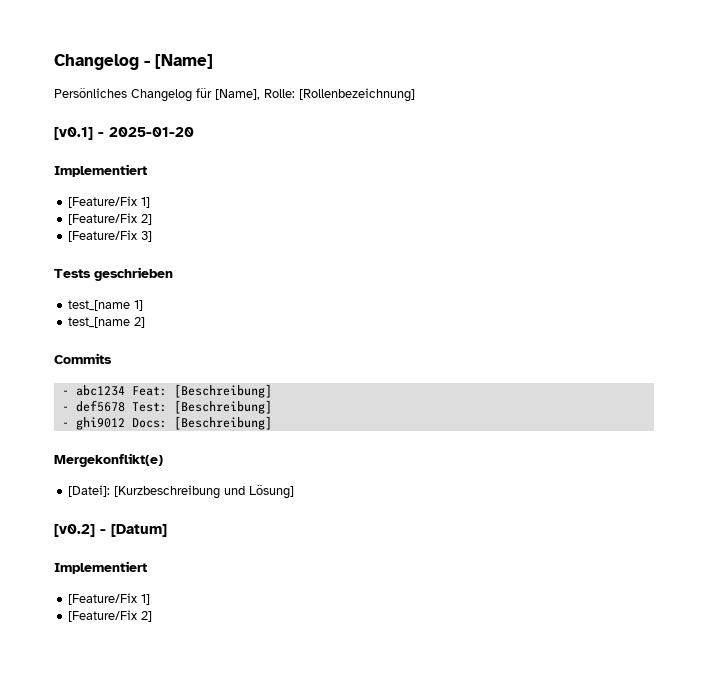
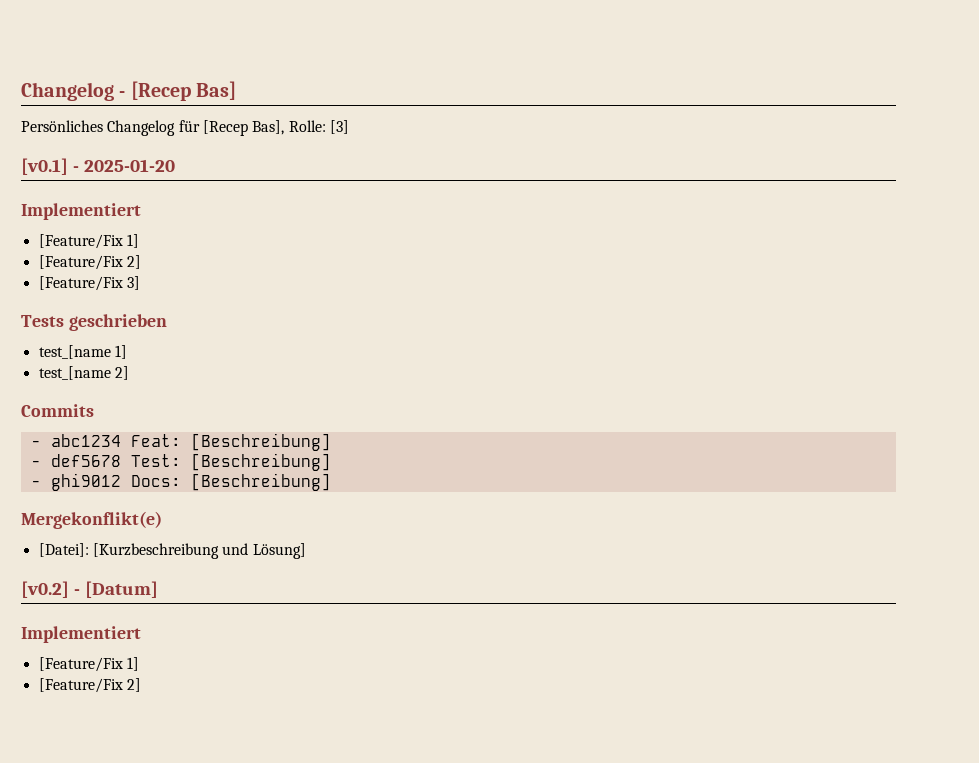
[155,54,213,69] [Name] -> [130,81,237,101] [Recep Bas]
[215,88,415,102] [Name], Rolle: [Rollenbezeichnung] -> [202,120,349,136] [Recep Bas], Rolle: [3]

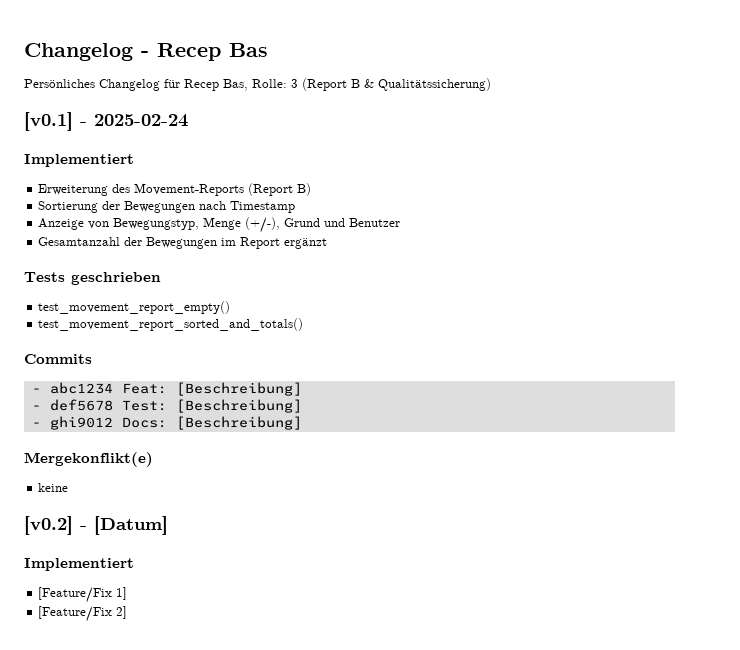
[130,81,237,101] [Recep Bas] -> [157,43,268,61] Recep Bas
[202,120,349,136] [Recep Bas], Rolle: [3] -> [184,78,491,91] Recep Bas, Rolle: 3 (Report B & Qualitätssicherung)
[83,159,175,172] [21,203,141,220] [38,234,139,249] [38,255,141,270] [38,276,140,291] [21,314,167,331] [38,345,127,359] [38,366,129,380] 2025-01-20 // Implementiert // [Feature/Fix 1] // [Feature/Fix 2] // [Feature/Fix 3] // Tests geschrieben // test_[name 1] // test_[name 2] -> [94,114,188,127] [24,154,134,167] [38,183,312,196] [38,201,296,213] [38,217,401,233] [38,237,328,249] [24,272,161,285] [38,301,231,314] [38,318,304,331] 2025-02-24 // Implementiert // Erweiterung des Movement-Reports (Report B) // Sortierung der Bewegungen nach Timestamp // Anzeige von Bewegungstyp, Menge (+/-), Grund und Benutzer // Gesamtanzahl der Bewegungen im Report ergänzt // Tests geschrieben // test_movement_report_empty() // test_movement_report_sorted_and_totals()
[38,543,306,559] [Datei]: [Kurzbeschreibung und Lösung] -> [38,483,69,492] keine

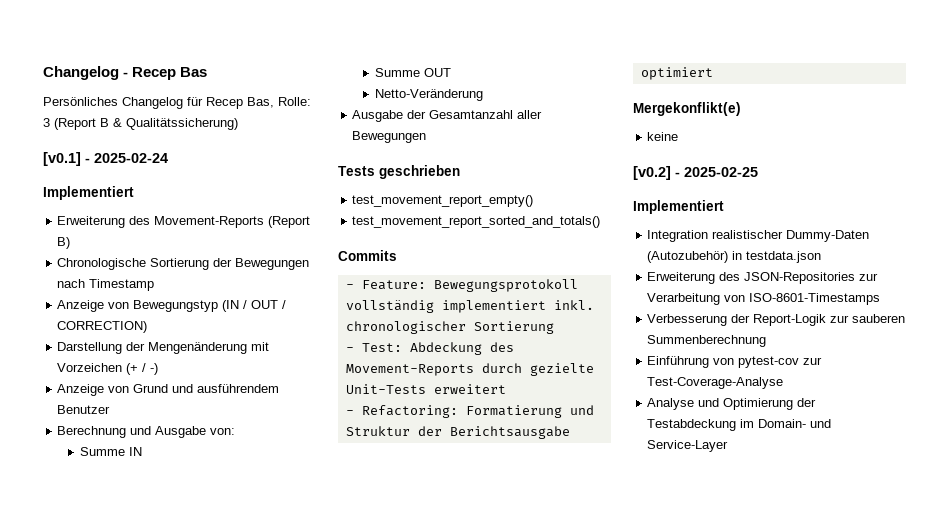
(312, 189) none -> [57,258,147,270] Chronologische
[113,217,281,233] Bewegungstyp, Menge (+/-), -> [133,300,287,312] [57,321,148,333] [57,342,270,354] [57,363,159,375] [57,384,130,396] Bewegungstyp (IN / OUT / CORRECTION) // Darstellung der Mengenänderung mit Vorzeichen (+ / -) // Anzeige von
(346, 222) none -> [197,384,280,393] ausführendem
[38,237,328,249] Gesamtanzahl der Bewegungen im Report ergänzt -> [57,426,236,438] [80,447,143,456] [375,68,452,77] [375,89,484,101] [352,110,543,122] [352,131,427,143] Berechnung und Ausgabe von: // Summe IN // Summe OUT // Netto-Veränderung // Ausgabe der Gesamtanzahl aller Bewegungen
[49,382,302,396] [31,399,302,413] [31,416,302,430] abc1234 Feat: [Beschreibung] // - def5678 Test: [Beschreibung] // - ghi9012 Docs: [Beschreibung] -> [361,279,578,292] [345,300,594,313] [345,321,554,334] [345,342,514,355] [345,363,594,376] [345,384,506,394] [345,405,594,418] [345,426,570,439] [640,67,713,80] Feature: Bewegungsprotokoll vollständig implementiert inkl. chronologischer Sortierung // - Test: Abdeckung des Movement-Reports durch gezielte Unit-Tests erweitert // - Refactoring: Formatierung und Struktur der Berichtsausgabe optimiert
[94,516,168,535] [24,558,134,571] [38,587,128,603] [38,606,128,622] [Datum] // Implementiert // [Feature/Fix 1] // [Feature/Fix 2] -> [684,167,758,177] [633,200,724,214] [647,230,870,242] [647,251,822,263] [647,272,879,284] [647,293,881,305] [647,314,906,326] [647,335,767,347] [647,356,823,368] [647,377,784,389] [647,398,817,410] [647,419,832,431] [647,440,729,452] 2025-02-25 // Implementiert // Integration realistischer Dummy-Daten (Autozubehör) in testdata.json // Erweiterung des JSON-Repositories zur Verarbeitung von ISO-8601-Timestamps // Verbesserung der Report-Logik zur sauberen Summenberechnung // Einführung von pytest-cov zur Test-Coverage-Analyse // Analyse und Optimierung der Testabdeckung im Domain- und Service-Layer

